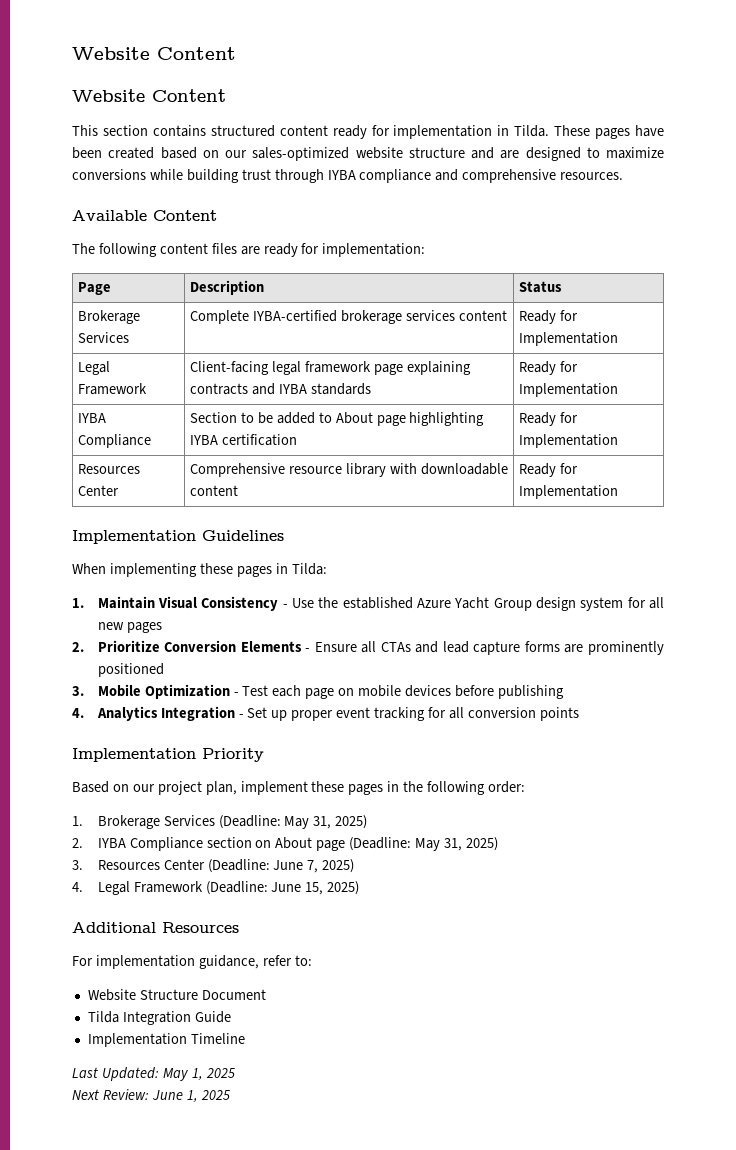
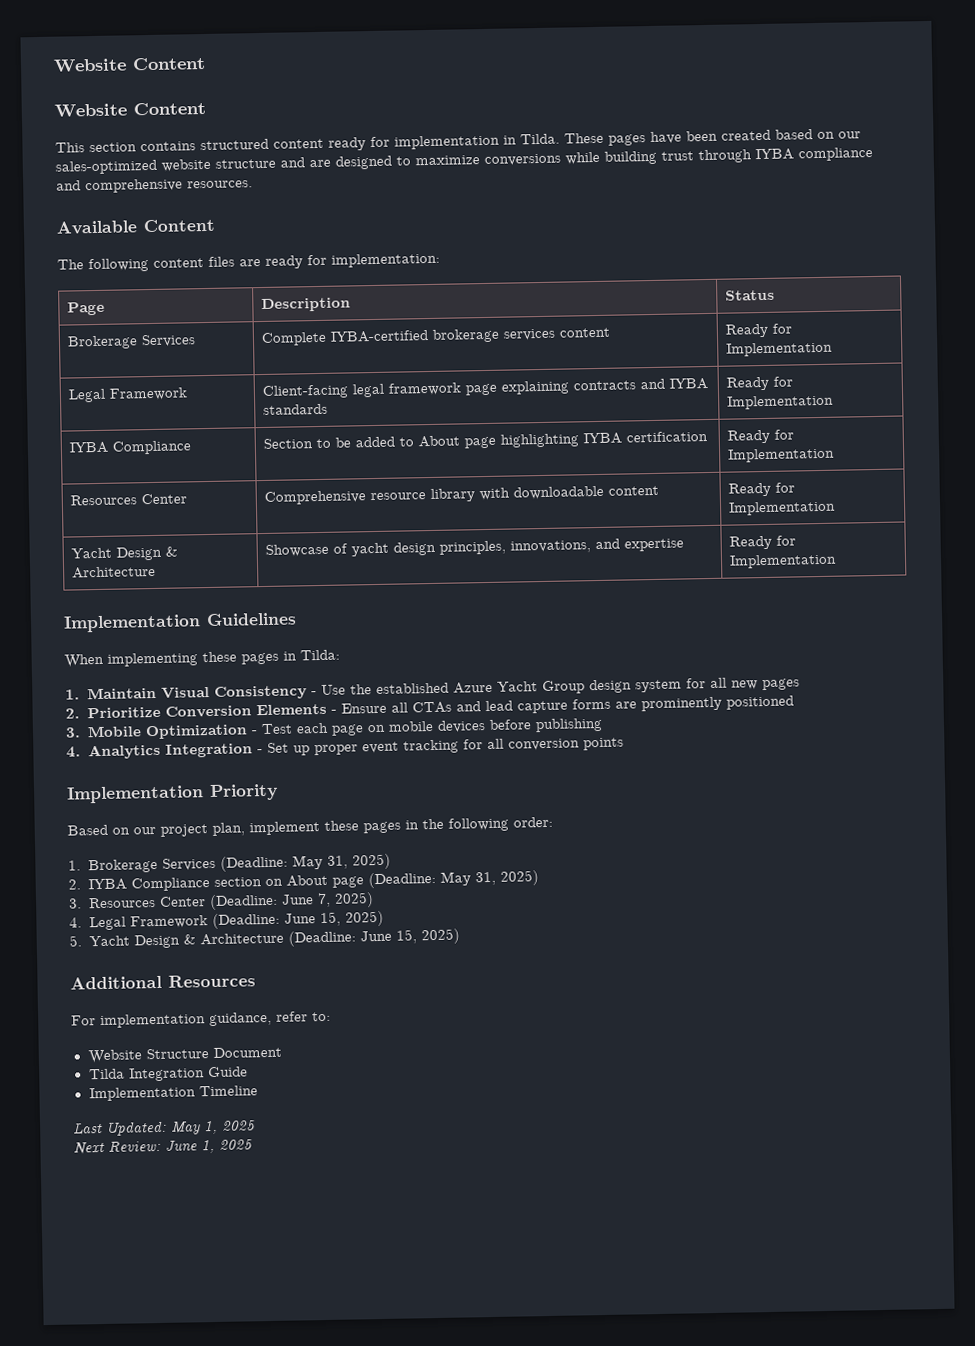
(619, 492) none -> [71,546,179,561] [72,565,157,579] [265,538,685,557] [729,535,797,550] [729,553,838,569] // Yacht Design & Architecture | Showcase of yacht design principles, innovations, and expertise | Ready for Implementation
(360, 888) none -> [69,928,460,949] // 5. Yacht Design & Architecture (Deadline: June 15, 2025)

